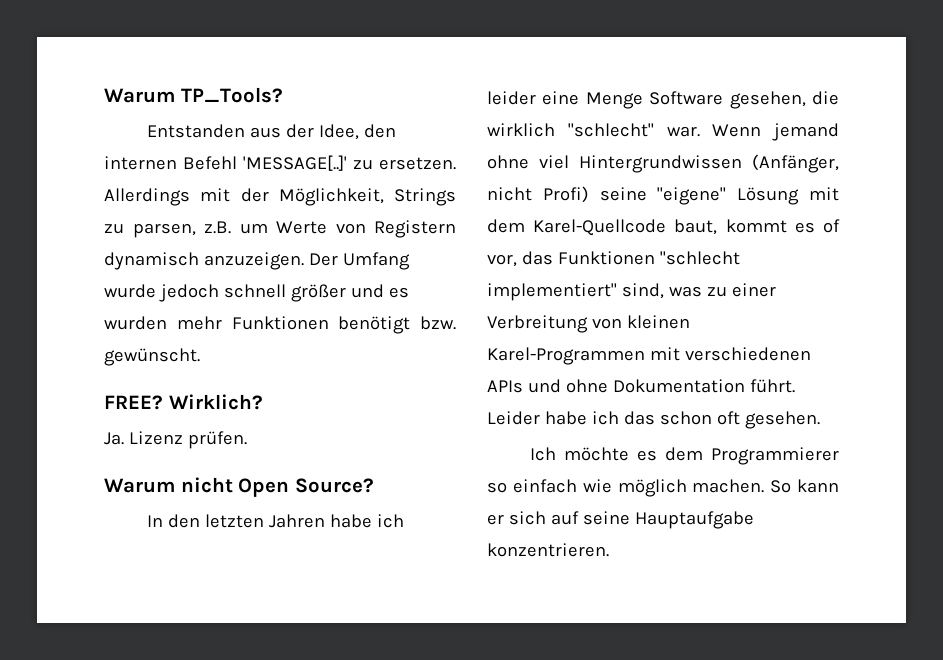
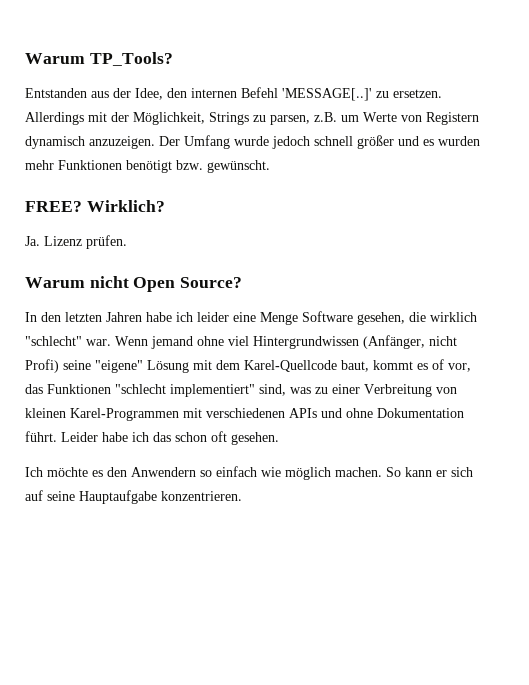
[664,447,839,465] dem Programmierer -> [107,467,196,477] den Anwendern

